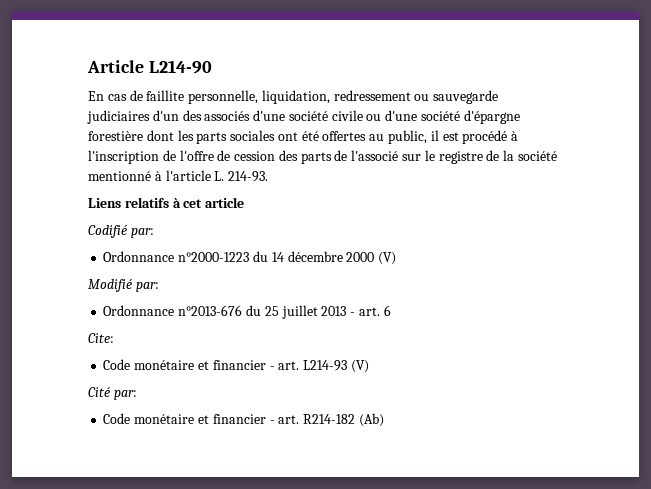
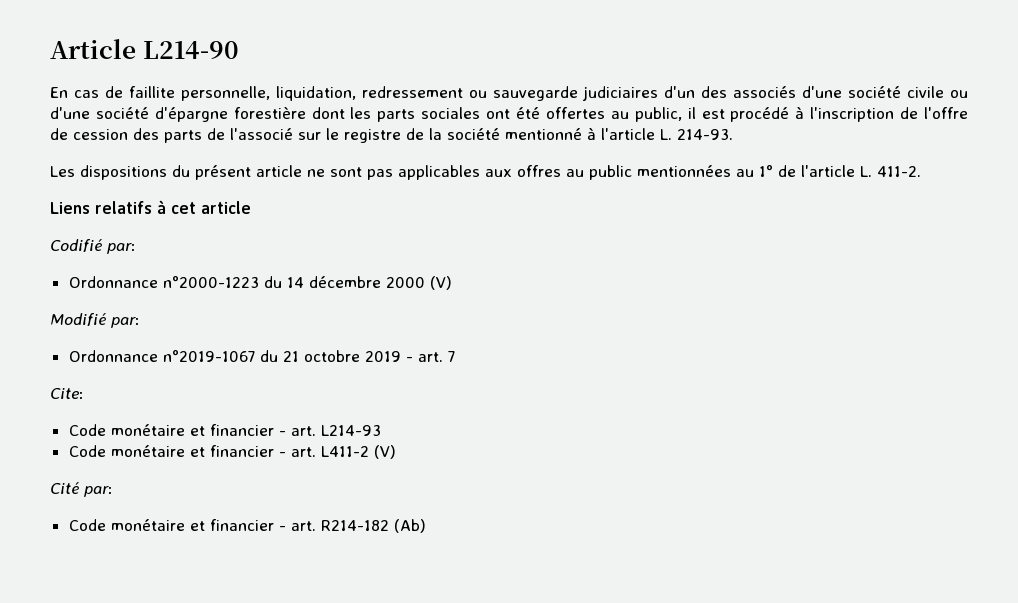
(269, 176) none -> [50,165,921,180] // Les dispositions du présent article ne sont pas applicables aux offres au public mentionnées au 1° de l'article L. 411-2.
[178,305,391,319] n°2013-676 du 25 juillet 2013 - art. 6 -> [162,350,455,362] n°2019-1067 du 21 octobre 2019 - art. 7
(348, 365) none -> [68,445,369,457] // Code monétaire et financier - art. L411-2

